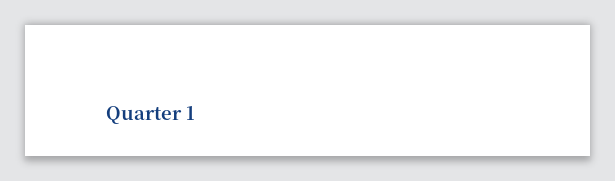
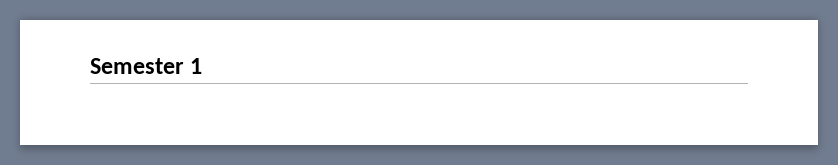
[106,106,182,124] Quarter -> [90,58,184,74] Semester

